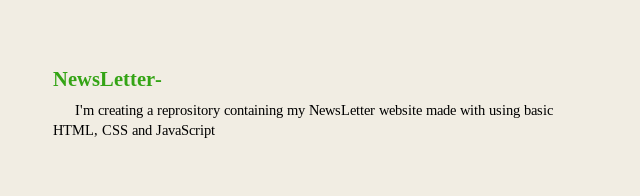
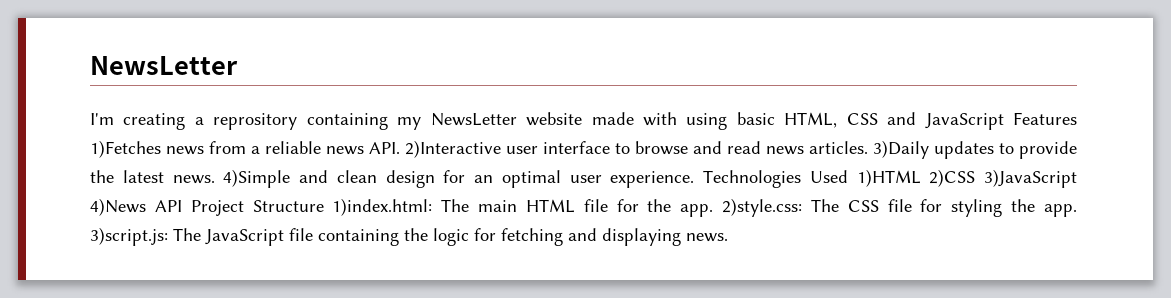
[53,72,162,86] NewsLetter- -> [90,56,238,75] NewsLetter
(215, 131) none -> [1013,112,1077,125] [90,140,1077,159] [90,169,1077,188] [90,198,1078,217] [90,227,728,246] Features 1)Fetches news from a reliable news API. 2)Interactive user interface to browse and read news articles. 3)Daily updates to provide the latest news. 4)Simple and clean design for an optimal user experience. Technologies Used 1)HTML 2)CSS 3)JavaScript 4)News API Project Structure 1)index.html: The main HTML file for the app. 2)style.css: The CSS file for styling the app. 3)script.js: The JavaScript file containing the logic for fetching and displaying news.

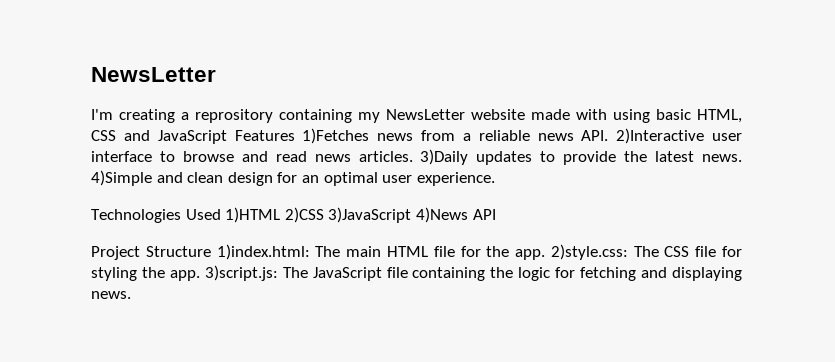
(695, 179) none -> (495, 179) //
(182, 206) none -> (496, 214) //

